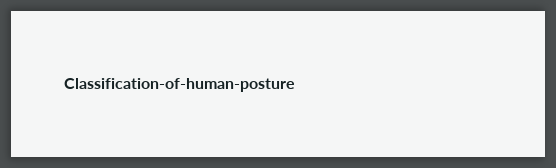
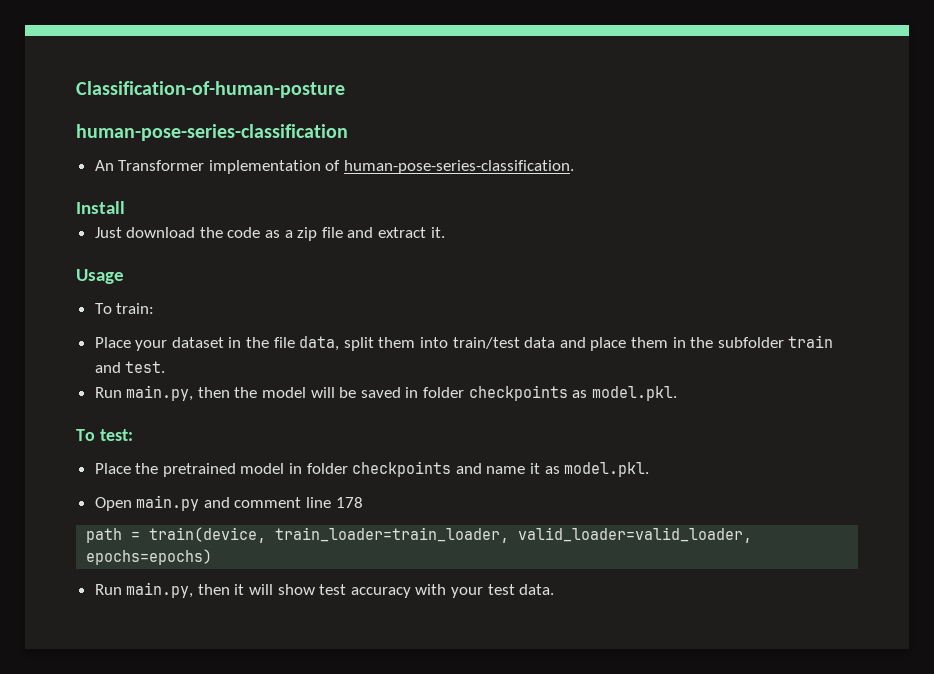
(295, 85) none -> [76,124,348,141] [94,160,575,174] [76,201,125,214] [94,227,445,241] [76,269,124,284] [94,303,155,314] [94,335,834,351] [94,361,166,373] [94,385,677,401] [76,429,133,441] [94,461,650,477] [94,495,363,511] [86,527,753,543] [86,549,213,565] [94,582,555,598] // human-pose-series-classification // An Transformer implementation of human-pose-series-classification. // Install // Just download the code as a zip file and extract it. // Usage // To train: // Place your dataset in the file data, split them into train/test data and place them in the subfolder train and test. // Run main.py, then the model will be saved in folder checkpoints as model.pkl. // To test: // Place the pretrained model in folder checkpoints and name it as model.pkl. // Open main.py and comment line 178 // path = train(device, train_loader=train_loader, valid_loader=valid_loader, epochs=epochs) // Run main.py, then it will show test accuracy with your test data.

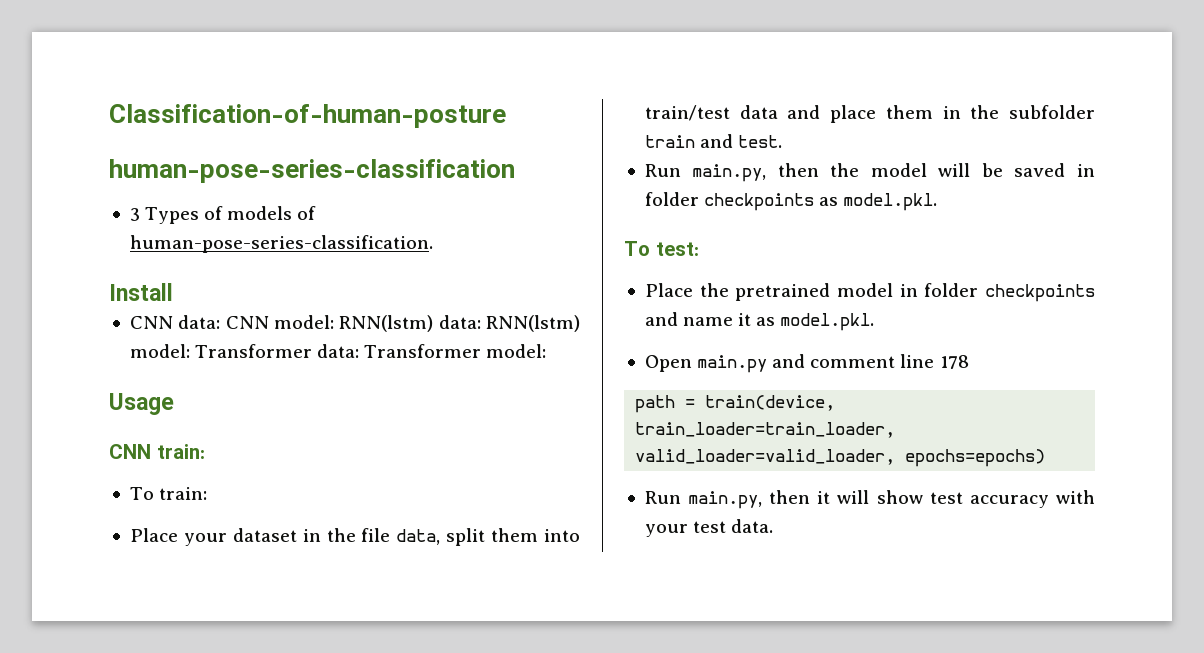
[94,160,321,174] An Transformer implementation -> [129,206,293,224] 3 Types of models
[94,227,445,241] Just download the code as a zip file and extract it. -> [129,315,581,332] [129,344,547,358] CNN data: CNN model: RNN(lstm) data: RNN(lstm) model: Transformer data: Transformer model:
(124, 276) none -> [109,444,205,459] // CNN train:

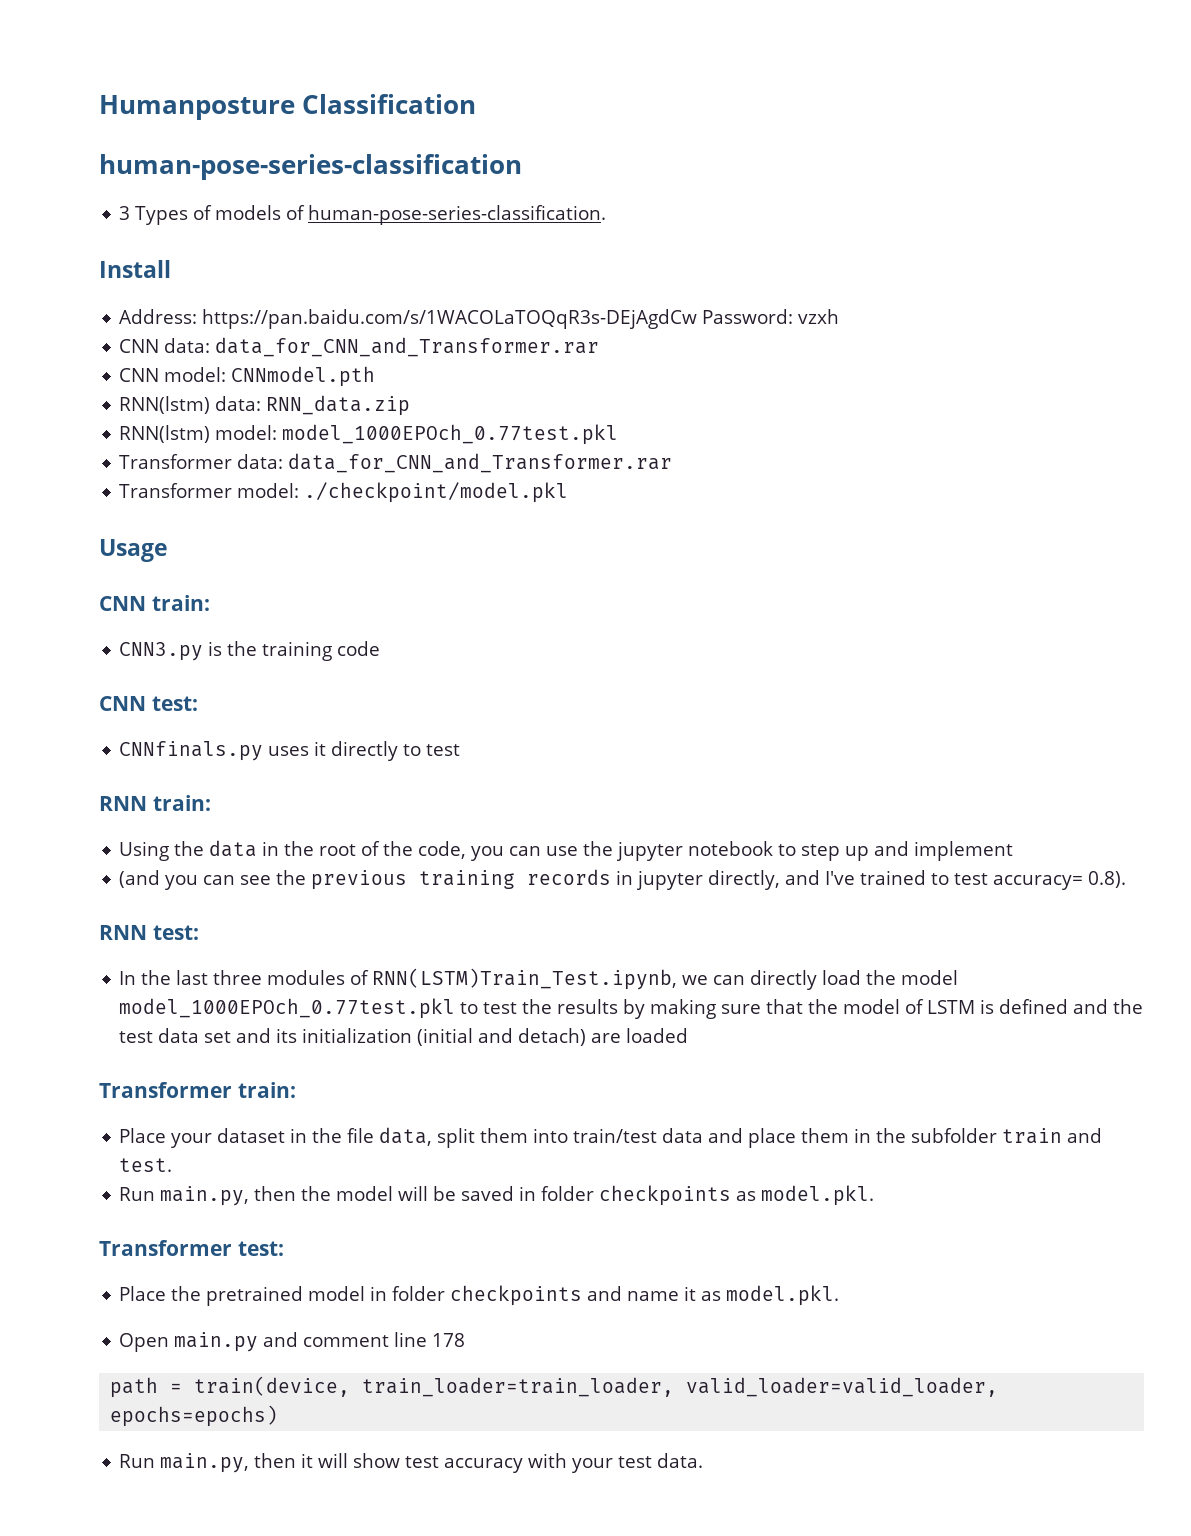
[109,104,506,128] Classification-of-human-posture -> [99,94,477,120] Humanposture Classification
(173, 292) none -> [119,309,840,329] // Address: https://pan.baidu.com/s/1WACOLaTOQqR3s-DEjAgdCw Password: vzxh
(221, 322) none -> [215,337,600,357] data_for_CNN_and_Transformer.rar //
(334, 322) none -> [231,366,376,387] CNNmodel.pth //
(481, 322) none -> [266,395,411,416] RNN_data.zip //
(190, 351) none -> [282,424,619,445] model_1000EPOch_0.77test.pkl //
(360, 351) none -> [288,453,673,473] data_for_CNN_and_Transformer.rar //
(547, 351) none -> [304,482,569,503] ./checkpoint/model.pkl
[129,487,154,500] To -> [119,641,381,661] [99,696,198,711] [119,741,461,761] [99,795,211,811] [119,840,1014,861] [119,869,1127,890] [99,925,199,940] [119,968,959,990] [119,998,1144,1019] [119,1028,689,1046] [99,1082,232,1098] CNN3.py is the training code // CNN test: // CNNfinals.py uses it directly to test // RNN train: // Using the data in the root of the code, you can use the jupyter notebook to step up and implement // (and you can see the previous training records in jupyter directly, and I've trained to test accuracy= 0.8). // RNN test: // In the last three modules of RNN(LSTM)Train_Test.ipynb, we can directly load the model model_1000EPOch_0.77test.pkl to test the results by making sure that the model of LSTM is defined and the test data set and its initialization (initial and detach) are loaded // Transformer
[624,241,650,256] To -> [99,1240,232,1256] Transformer

